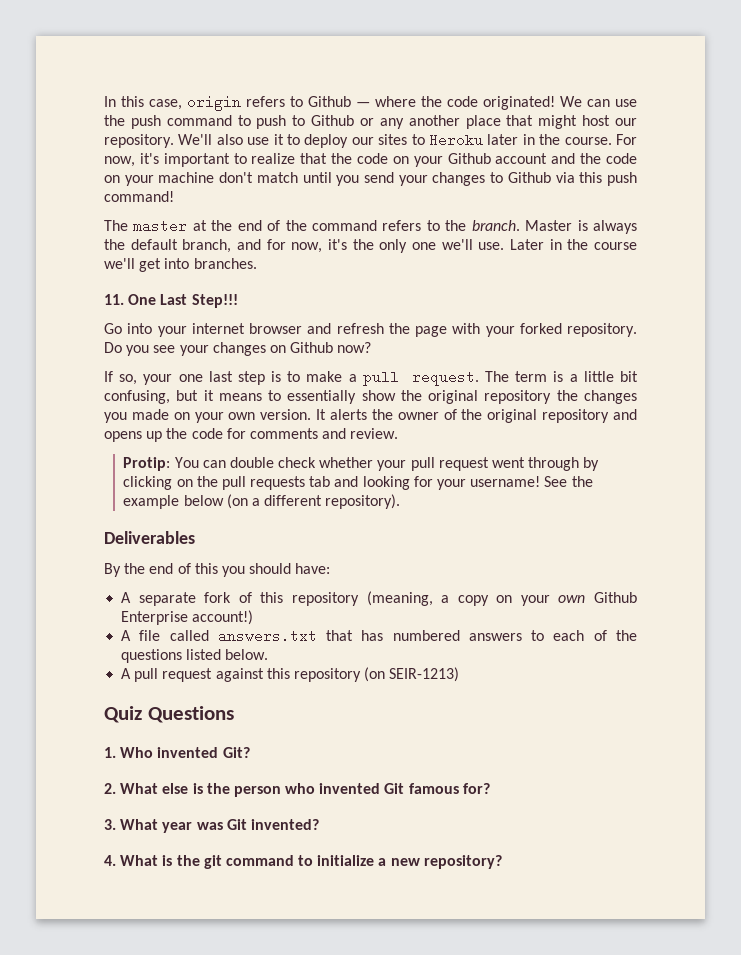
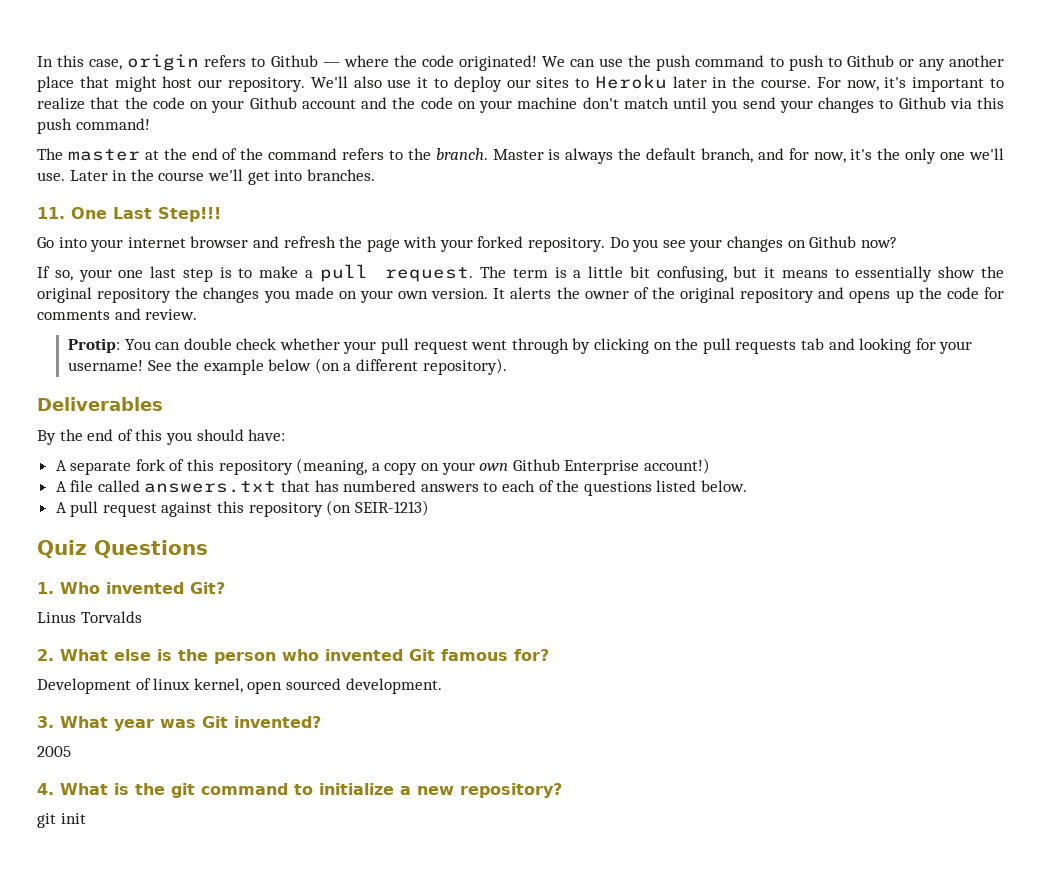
(250, 752) none -> [37,611,142,623] // Linus Torvalds
(490, 788) none -> [37,678,442,694] // Development of linux kernel, open sourced development.
(319, 824) none -> [37,746,71,757] // 2005
(502, 862) none -> [37,813,86,828] // git init

